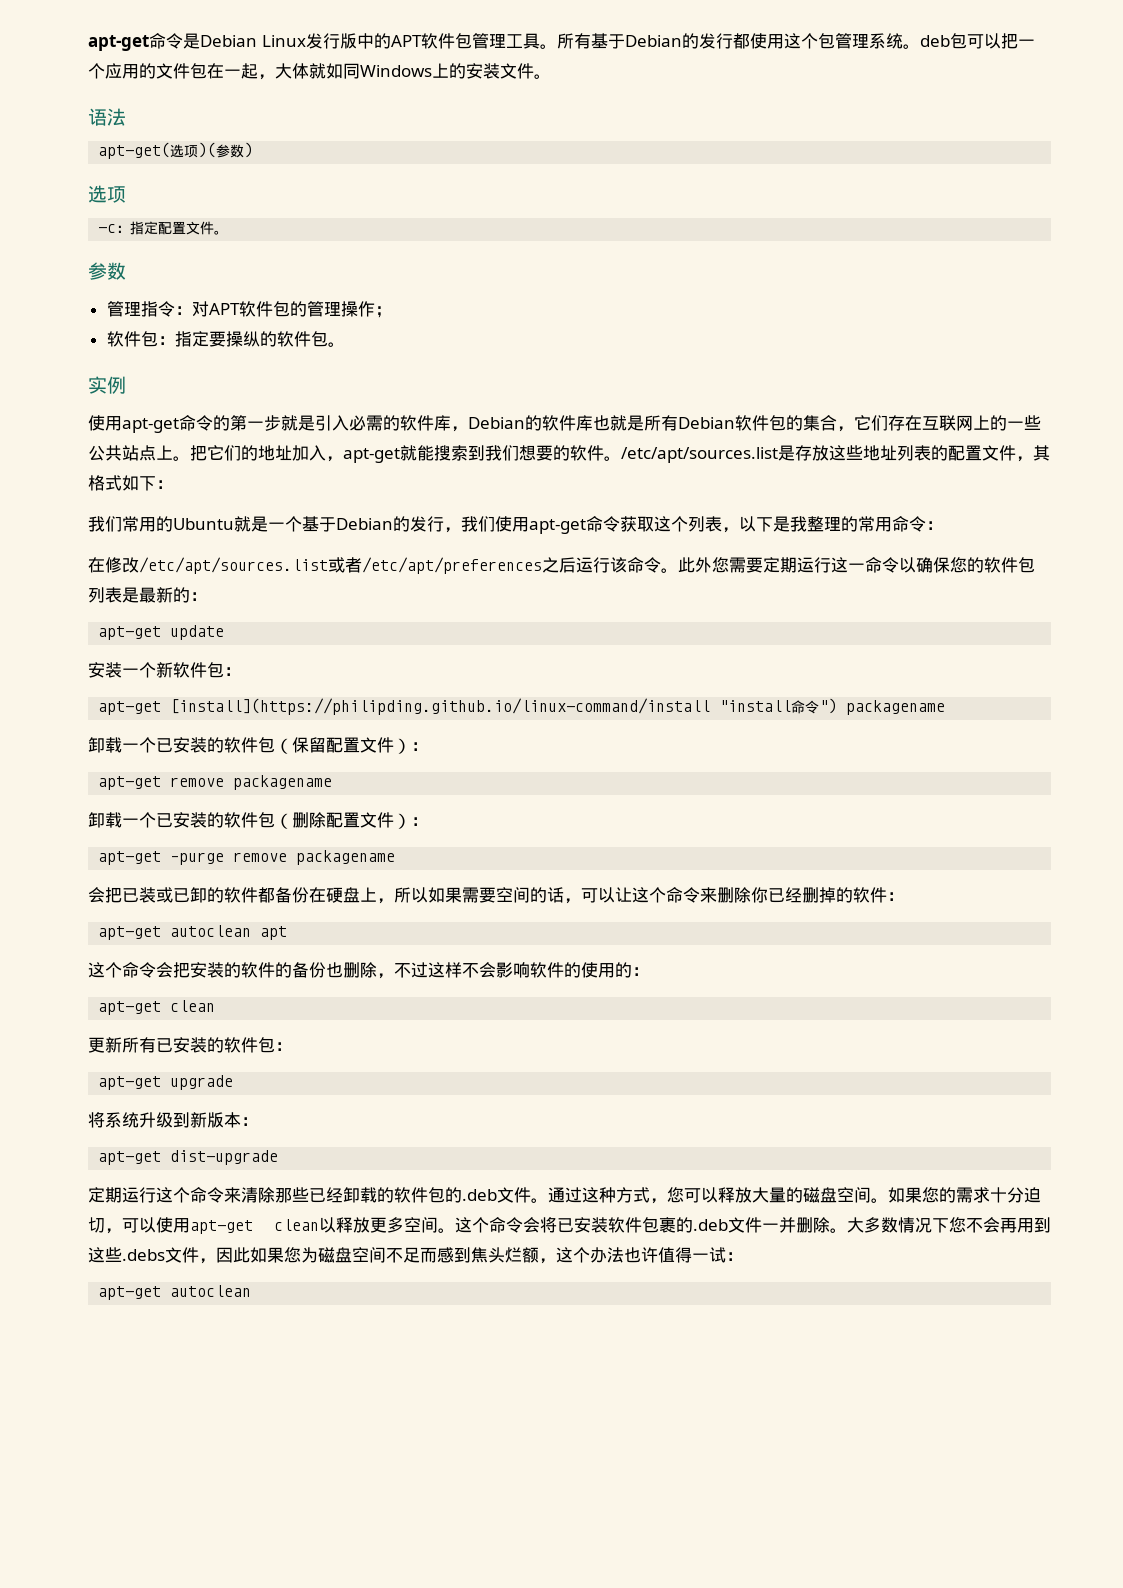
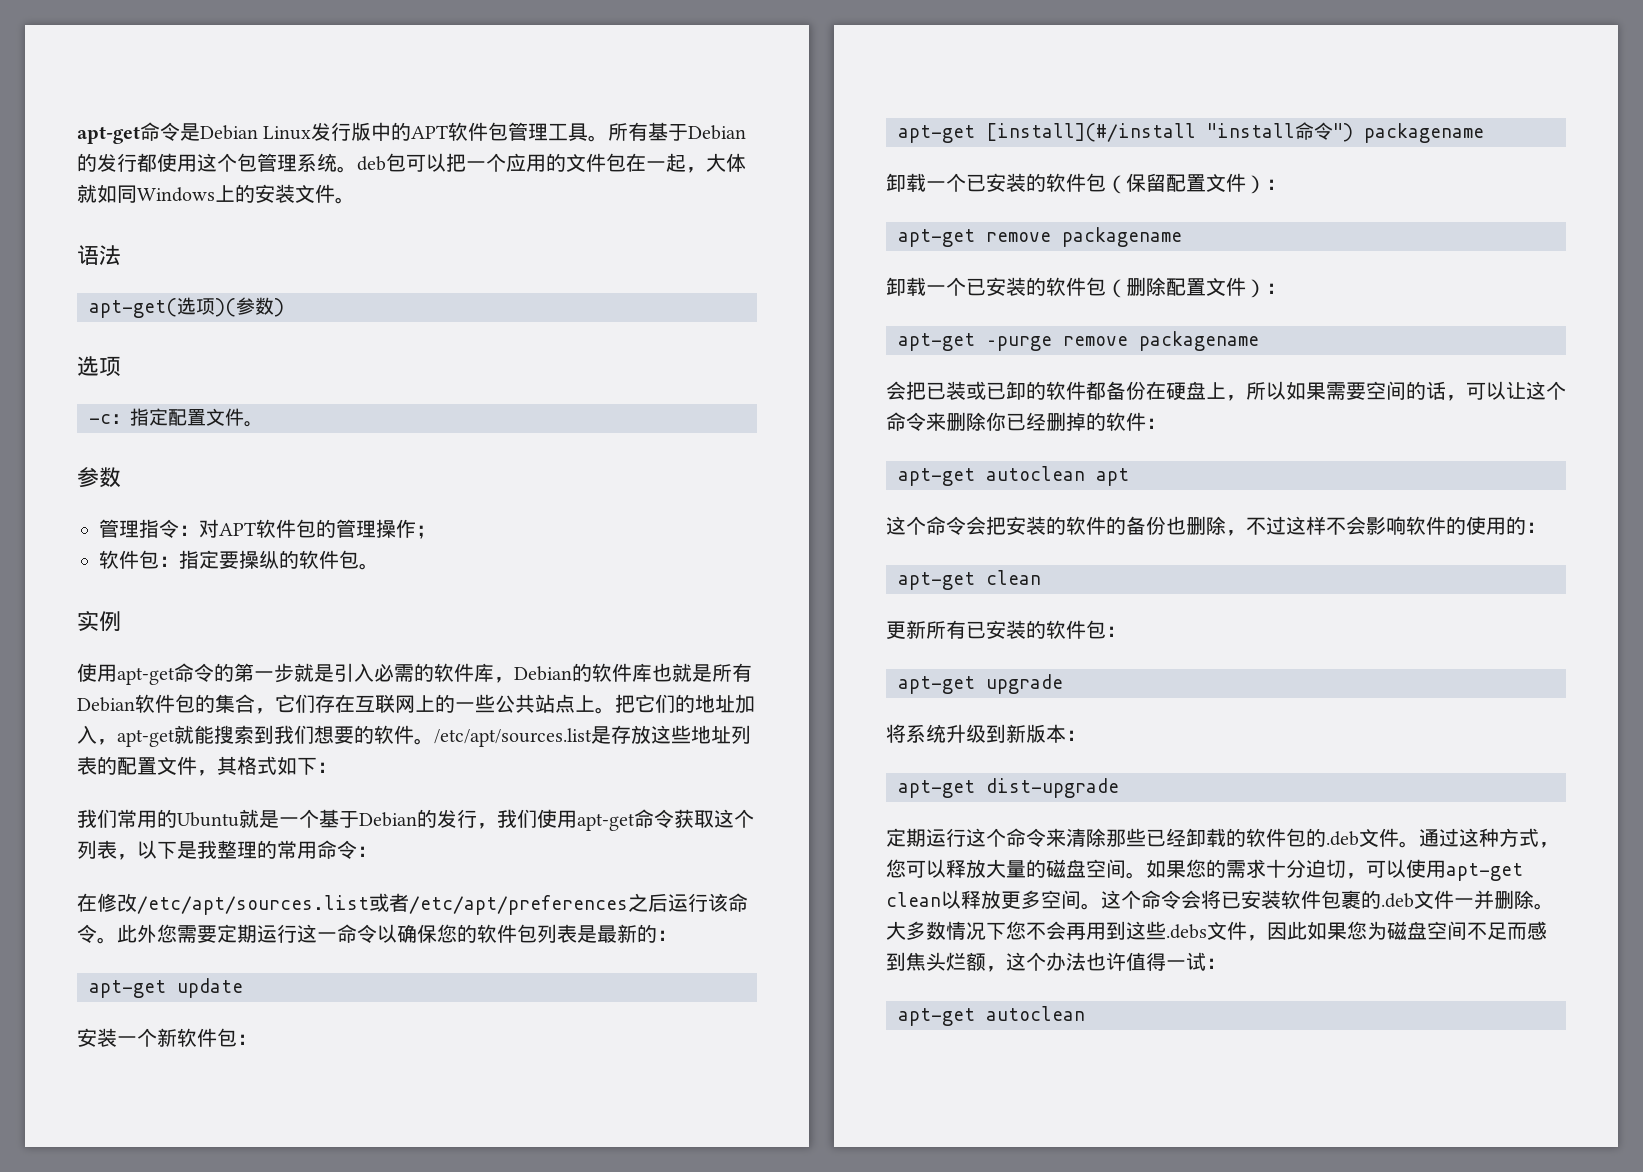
[170,698,711,715] [install](https://philipding.github.io/linux-command/install -> [986,123,1196,142] [install](#/install

